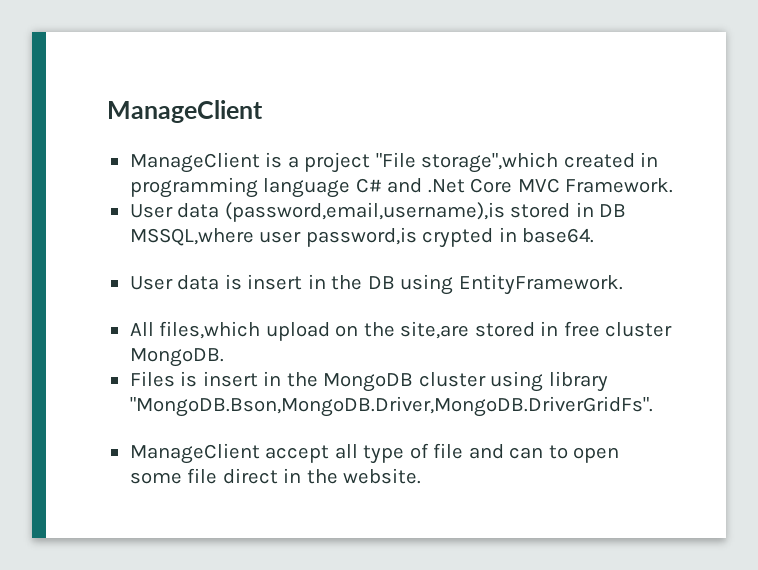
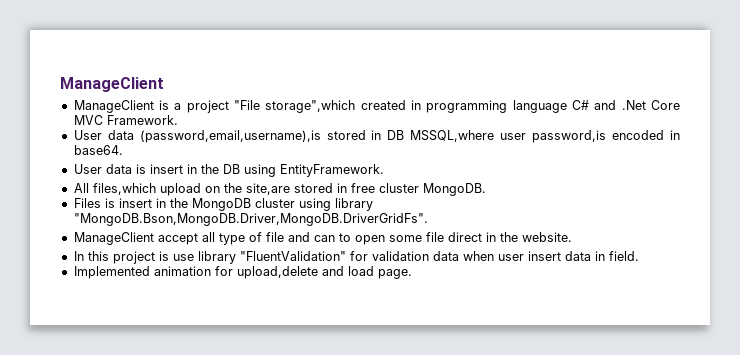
[422,228,494,248] crypted -> [612,130,665,140] encoded
(422, 476) none -> [73,251,639,264] [73,266,412,279] // In this project is use library "FluentValidation" for validation data when user insert data in field. // Implemented animation for upload,delete and load page.

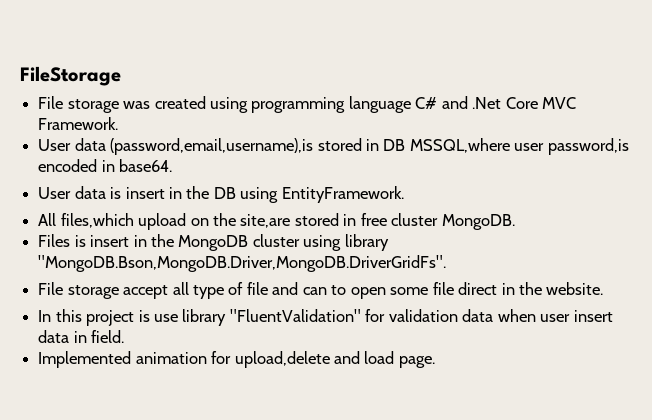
[60,77,164,92] [73,100,422,113] ManageClient // ManageClient is a project "File storage",which created in -> [20,66,121,86] [38,96,248,113] FileStorage // File storage was created using
[73,232,154,245] ManageClient -> [38,282,119,299] File storage

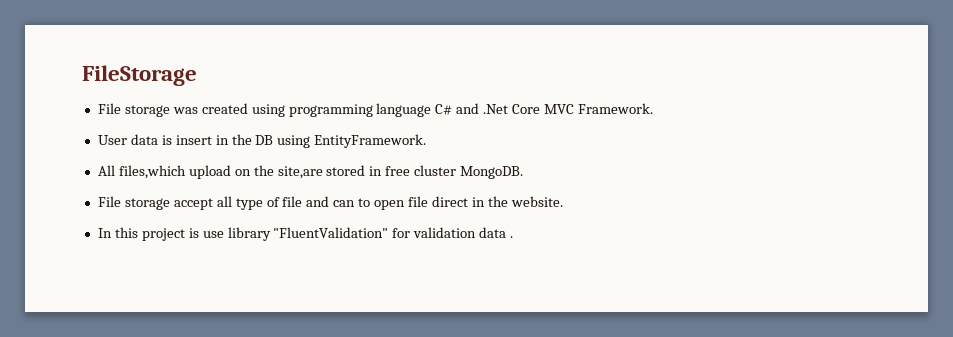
[38,138,629,155] [38,159,173,172] // User data (password,email,username),is stored in DB MSSQL,where user password,is encoded in base64. -> (653, 108) none
[38,234,389,251] [38,255,447,272] // Files is insert in the MongoDB cluster using library "MongoDB.Bson,MongoDB.Driver,MongoDB.DriverGridFs". -> (524, 172) none
[390,287,429,295] some -> (406, 205) none
[497,309,613,322] [38,330,125,343] [38,351,435,368] when user insert data in field. // Implemented animation for upload,delete and load page. -> [510,236,514,238] .

